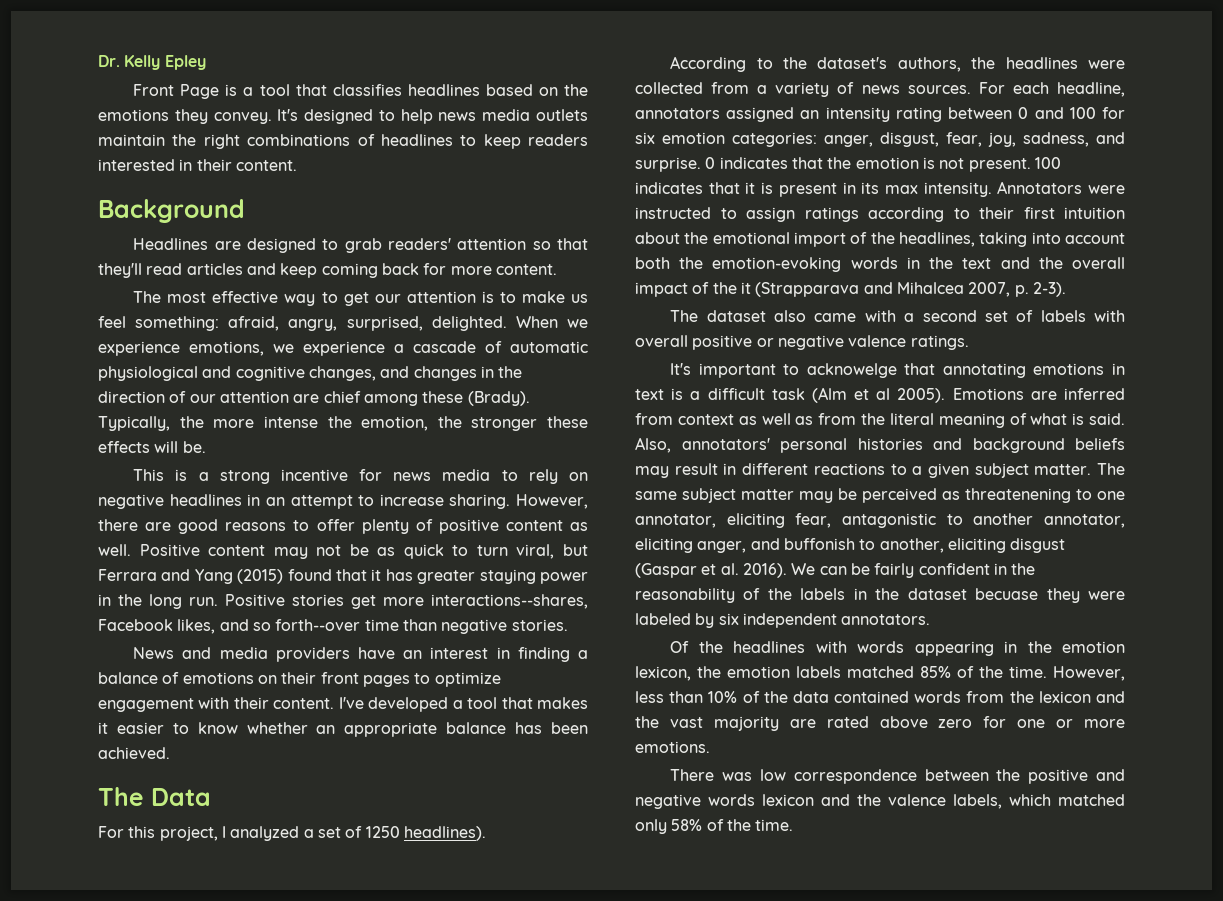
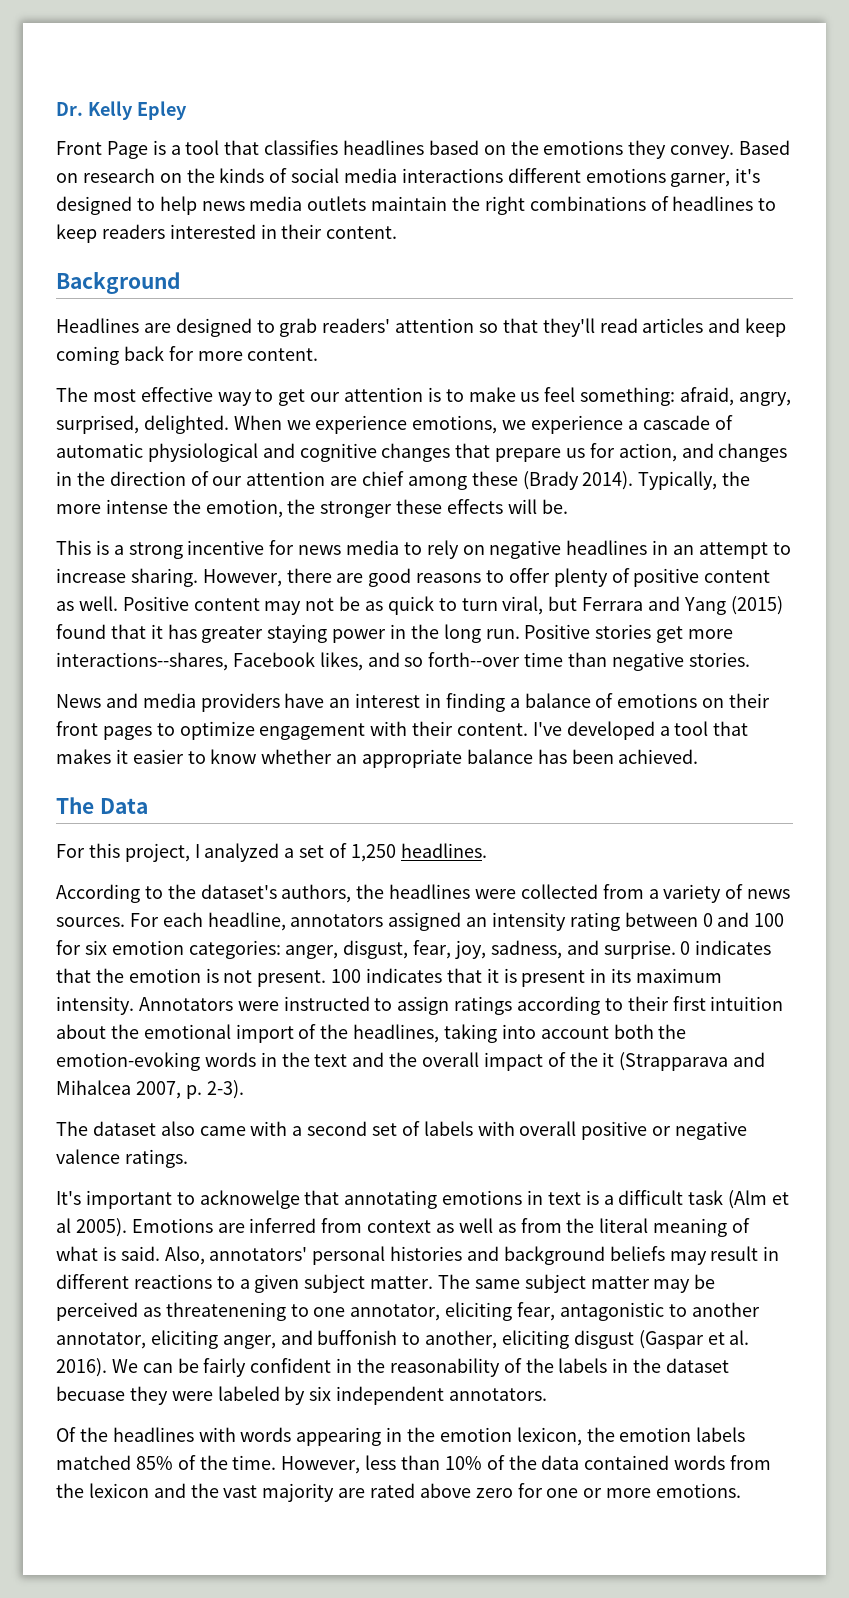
[277,109,299,121] It's -> [739,140,791,155] [56,168,761,187] Based on research on the kinds of social media interactions different emotions garner, it's
[308,366,376,381] changes, -> [381,443,677,462] changes that prepare us for action,
[467,391,530,406] (Brady). -> [522,471,634,490] (Brady 2014).
[365,826,486,841] 1250 headlines). -> [350,843,487,862] 1,250 headlines.
[884,185,918,194] max -> [636,968,723,983] maximum
[670,769,1125,784] [635,794,1125,809] [635,819,794,834] // There was low correspondence between the positive and negative words lexicon and the valence labels, which matched only 58% of the time. -> (742, 1490) none

